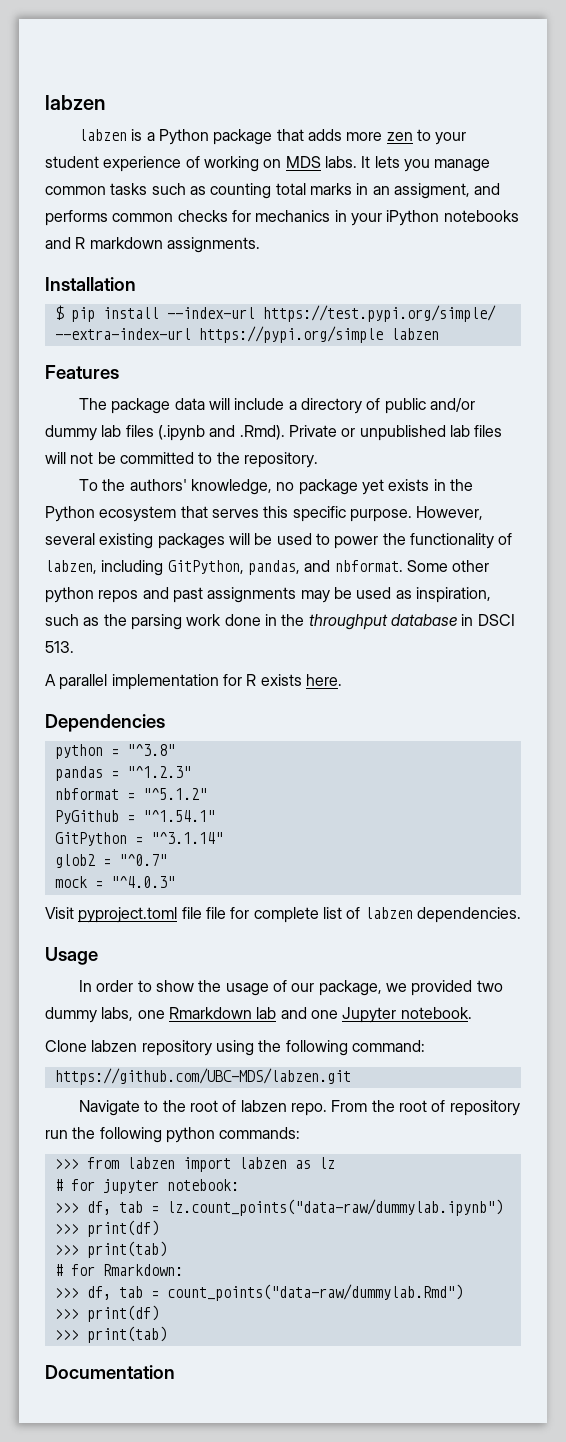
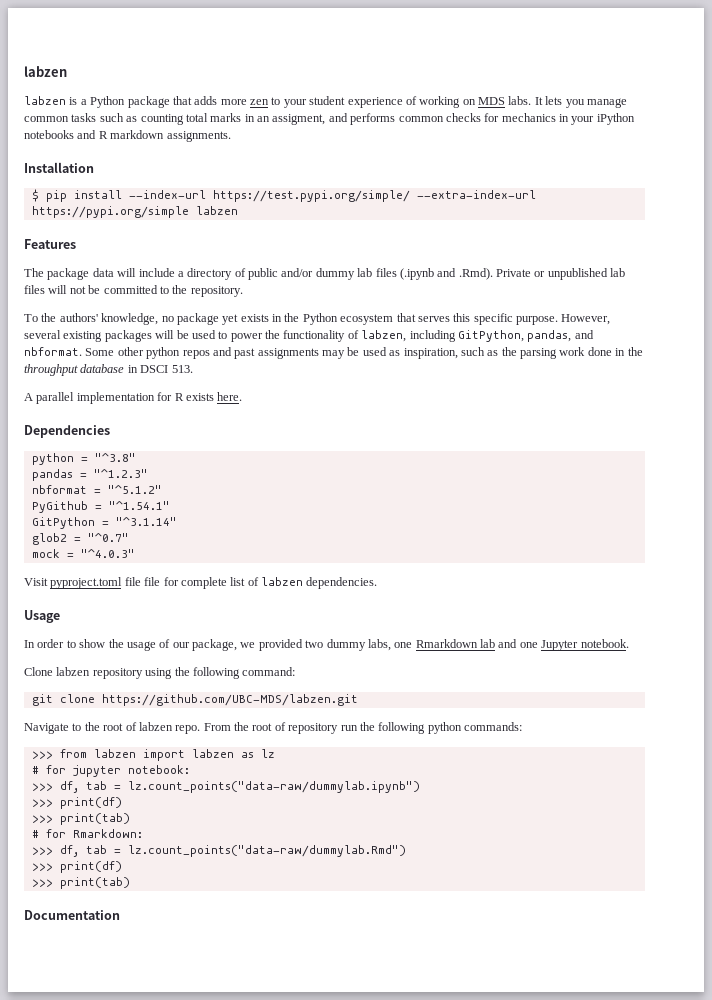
(425, 1046) none -> [31,694,95,706] git clone
[166,1284,463,1301] count_points("data-raw/dummylab.Rmd") -> [127,845,406,857] lz.count_points("data-raw/dummylab.Rmd")

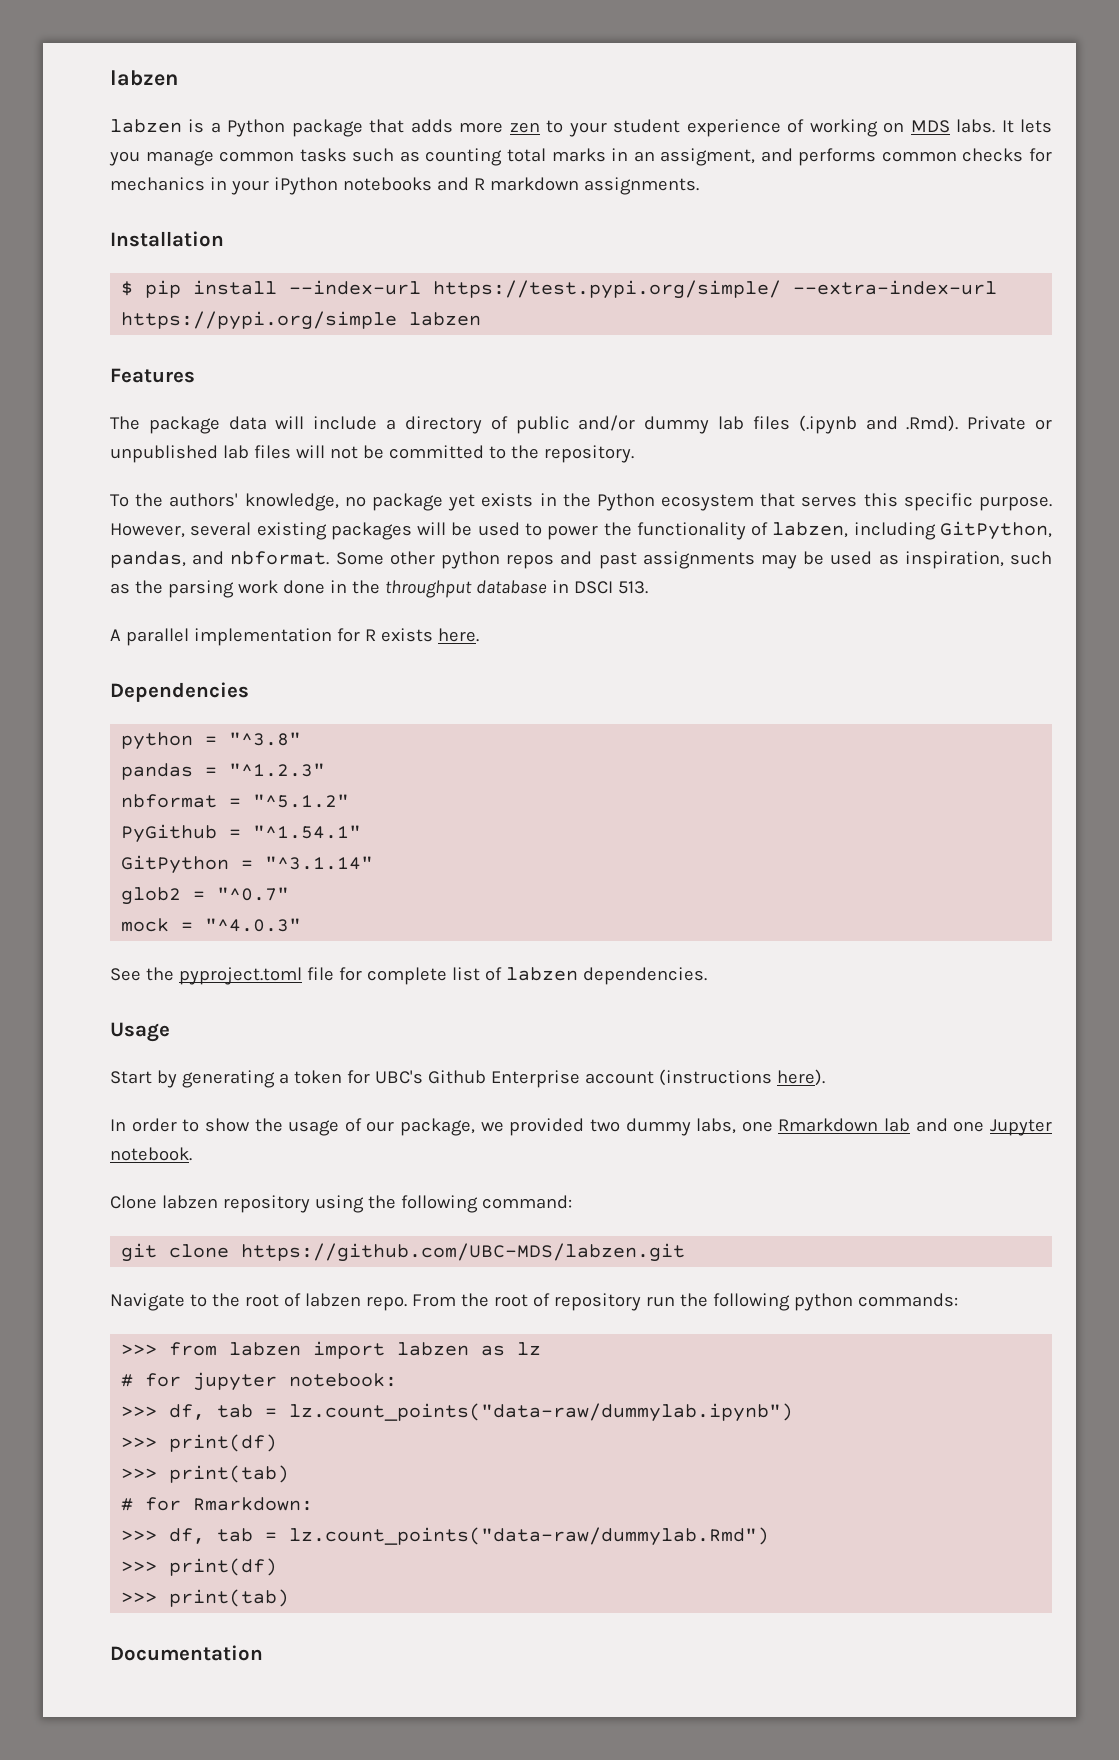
[24,578,48,586] Visit -> [110,967,174,981] See the
[144,577,161,586] file -> (334, 974) none
(60, 616) none -> [110,1069,825,1088] // Start by generating a token for UBC's Github Enterprise account (instructions here).

